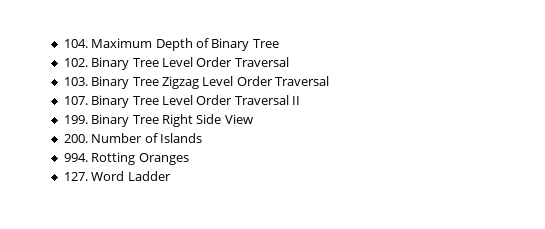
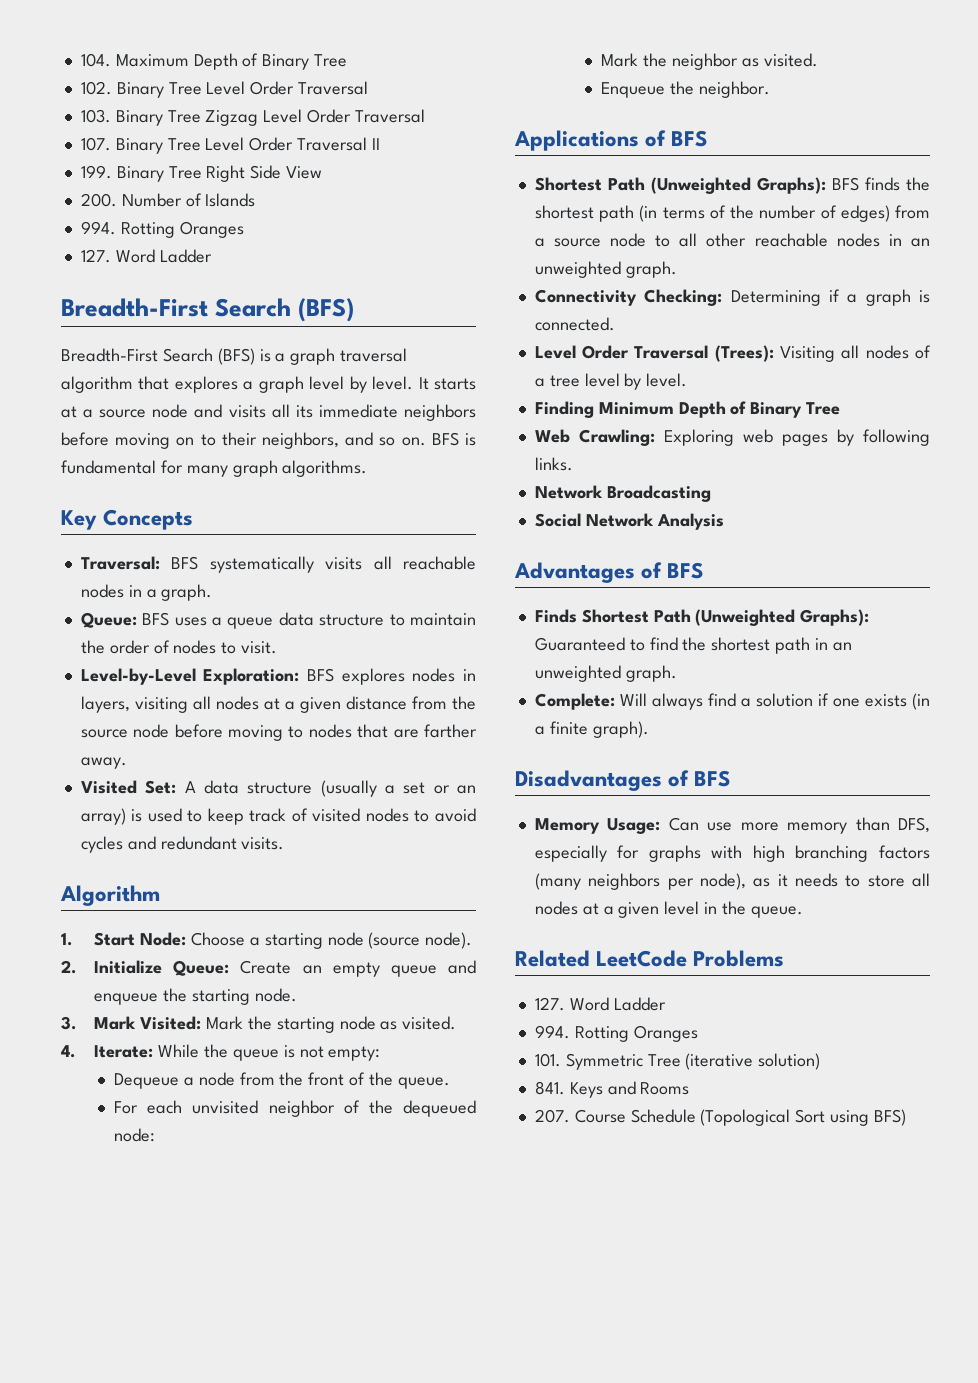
(171, 176) none -> [61,298,354,322] [61,348,408,365] [61,376,477,393] [61,404,476,421] [61,432,476,449] [61,460,368,477] [61,509,194,530] [80,556,476,573] [80,584,213,601] [80,612,476,629] [80,640,278,654] [80,668,476,685] [80,696,476,713] [80,724,477,741] [80,757,127,769] [80,780,476,797] [80,808,476,825] [80,836,285,853] [60,885,160,906] [61,932,473,949] [61,960,476,977] [94,988,297,1005] [61,1016,457,1033] [61,1044,381,1061] [114,1072,450,1089] [114,1100,477,1117] [114,1128,156,1142] [601,53,818,70] [601,81,770,98] [514,130,709,151] [534,177,930,194] [534,205,930,222] [534,233,930,247] [534,261,677,278] [534,289,930,306] [534,317,615,331] [534,345,931,362] [534,373,688,390] [534,401,841,418] [534,429,930,446] [534,457,573,471] [534,485,711,502] [534,513,724,530] [514,562,705,583] [534,609,870,626] [534,637,852,654] [534,665,677,682] [534,693,930,710] [534,721,649,738] [515,770,732,791] [534,817,930,834] [534,845,930,862] [534,873,930,890] [534,901,803,918] [515,950,785,967] [534,997,666,1011] [534,1025,698,1042] [534,1053,821,1070] [534,1081,690,1098] [534,1109,906,1126] // Breadth-First Search (BFS) // Breadth-First Search (BFS) is a graph traversal algorithm that explores a graph level by level. It starts at a source node and visits all its immediate neighbors before moving on to their neighbors, and so on. BFS is fundamental for many graph algorithms. // Key Concepts // Traversal: BFS systematically visits all reachable nodes in a graph. // Queue: BFS uses a queue data structure to maintain the order of nodes to visit. // Level-by-Level Exploration: BFS explores nodes in layers, visiting all nodes at a given distance from the source node before moving to nodes that are farther away. // Visited Set: A data structure (usually a set or an array) is used to keep track of visited nodes to avoid cycles and redundant visits. // Algorithm // 1. Start Node: Choose a starting node (source node). // 2. Initialize Queue: Create an empty queue and enqueue the starting node. // 3. Mark Visited: Mark the starting node as visited. // 4. Iterate: While the queue is not empty: // Dequeue a node from the front of the queue. // For each unvisited neighbor of the dequeued node: // Mark the neighbor as visited. // Enqueue the neighbor. // Applications of BFS // Shortest Path (Unweighted Graphs): BFS finds the shortest path (in terms of the number of edges) from a source node to all other reachable nodes in an unweighted graph. // Connectivity Checking: Determining if a graph is connected. // Level Order Traversal (Trees): Visiting all nodes of a tree level by level. // Finding Minimum Depth of Binary Tree // Web Crawling: Exploring web pages by following links. // Network Broadcasting // Social Network Analysis // Advantages of BFS // Finds Shortest Path (Unweighted Graphs): Guaranteed to find the shortest path in an unweighted graph. // Complete: Will always find a solution if one exists (in a finite graph). // Disadvantages of BFS // Memory Usage: Can use more memory than DFS, especially for graphs with high branching factors (many neighbors per node), as it needs to store all nodes at a given level in the queue. // Related LeetCode Problems // 127. Word Ladder // 994. Rotting Oranges // 101. Symmetric Tree (iterative solution) // 841. Keys and Rooms // 207. Course Schedule (Topological Sort using BFS)

